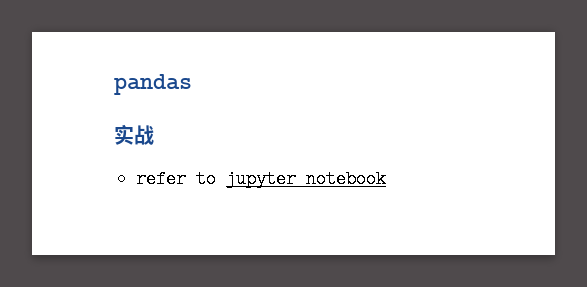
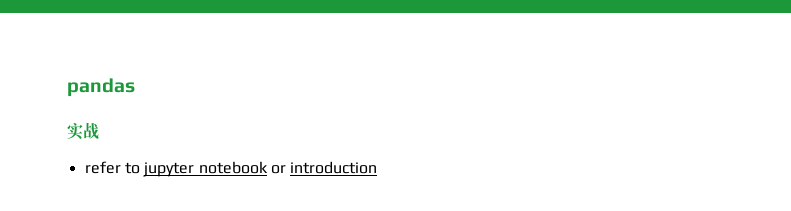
(386, 179) none -> [270,161,378,174] or introduction

